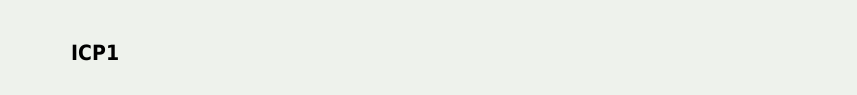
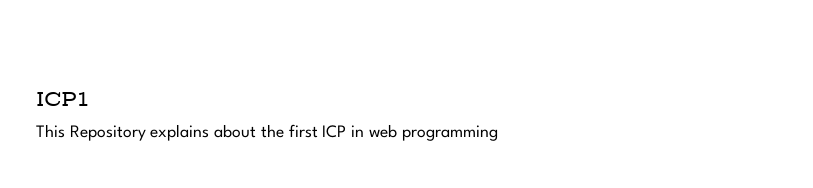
(119, 52) none -> [36,124,498,141] // This Repository explains about the first ICP in web programming

